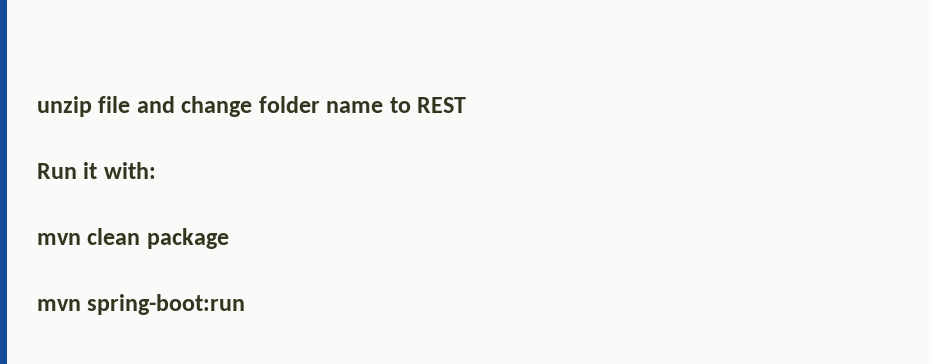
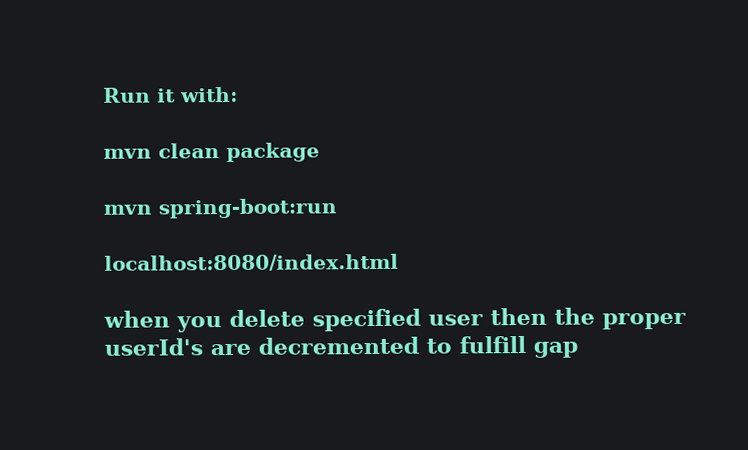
[37,96,467,117] unzip file and change folder name to REST // -> (103, 95) none
(246, 304) none -> [104,253,399,272] [103,307,686,333] [104,335,578,358] // localhost:8080/index.html // when you delete specified user then the proper userId's are decremented to fulfill gap

